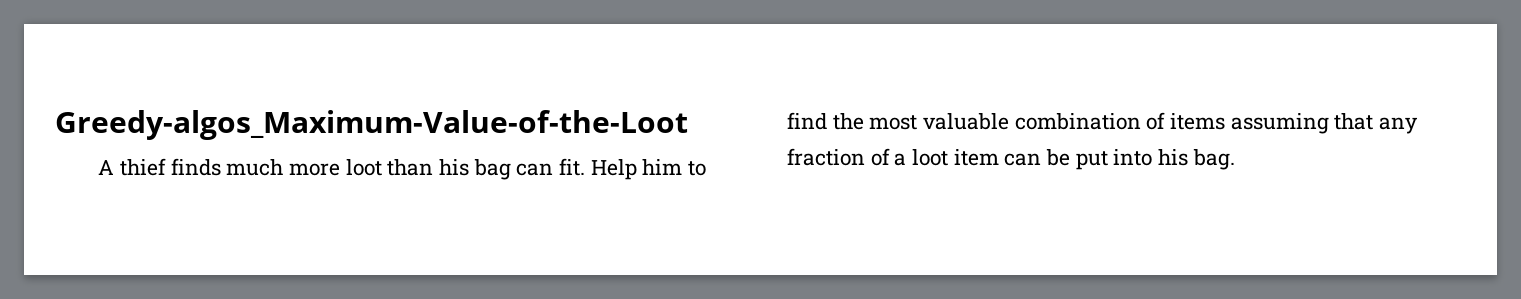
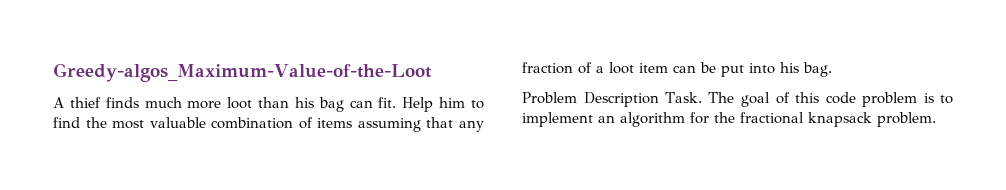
(1235, 159) none -> [522,92,953,107] [522,112,936,127] // Problem Description Task. The goal of this code problem is to implement an algorithm for the fractional knapsack problem.

